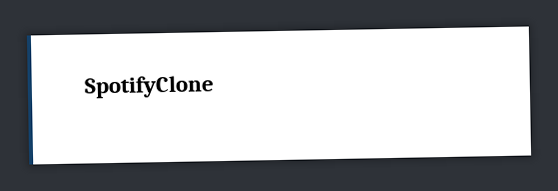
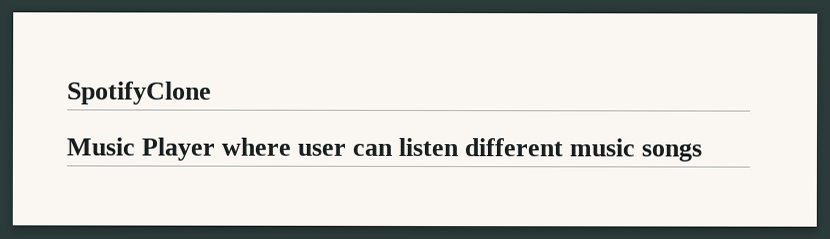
(215, 87) none -> [66,137,703,162] // Music Player where user can listen different music songs

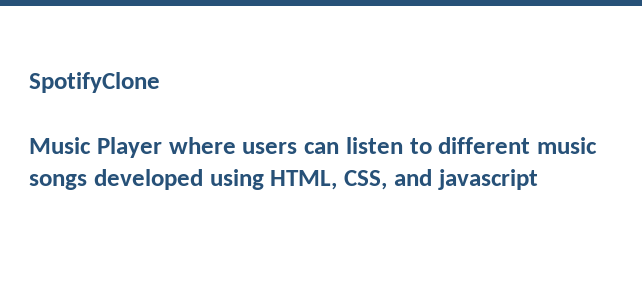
[297,143,347,156] user -> [242,142,298,154] users
(460, 147) none -> [409,138,432,154] to
(703, 152) none -> [93,169,538,190] developed using HTML, CSS, and javascript

